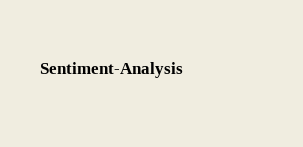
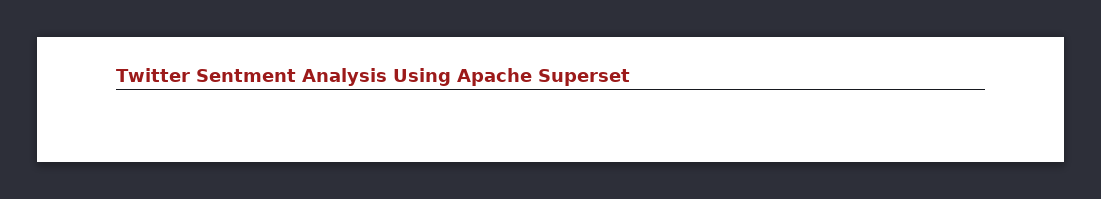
[40,62,183,78] Sentiment-Analysis -> [116,68,630,86] Twitter Sentment Analysis Using Apache Superset

